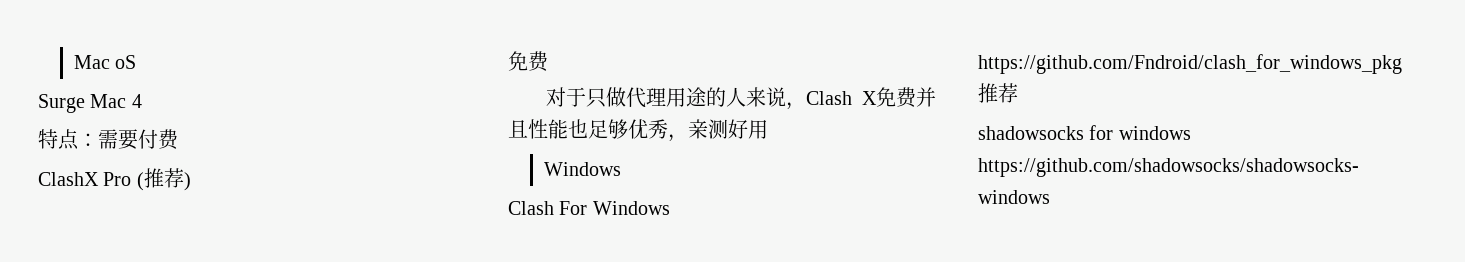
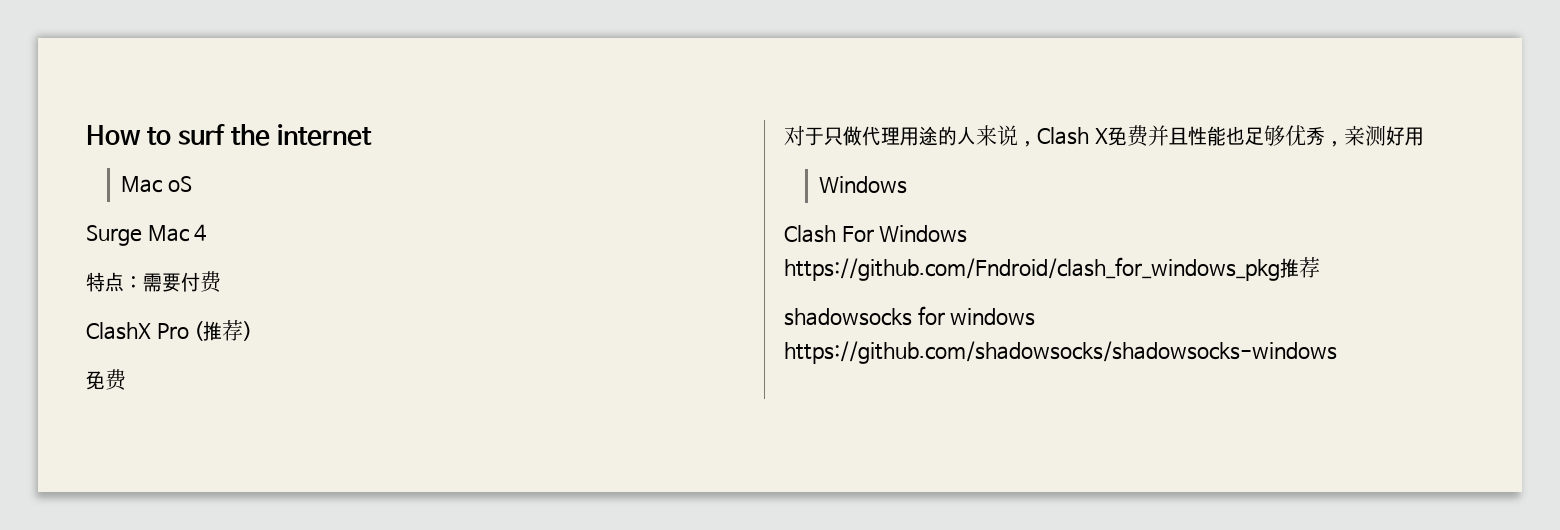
(73, 62) none -> [86,124,372,146] How to surf the internet //

